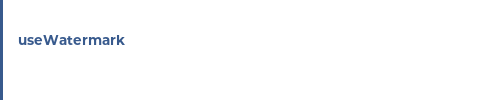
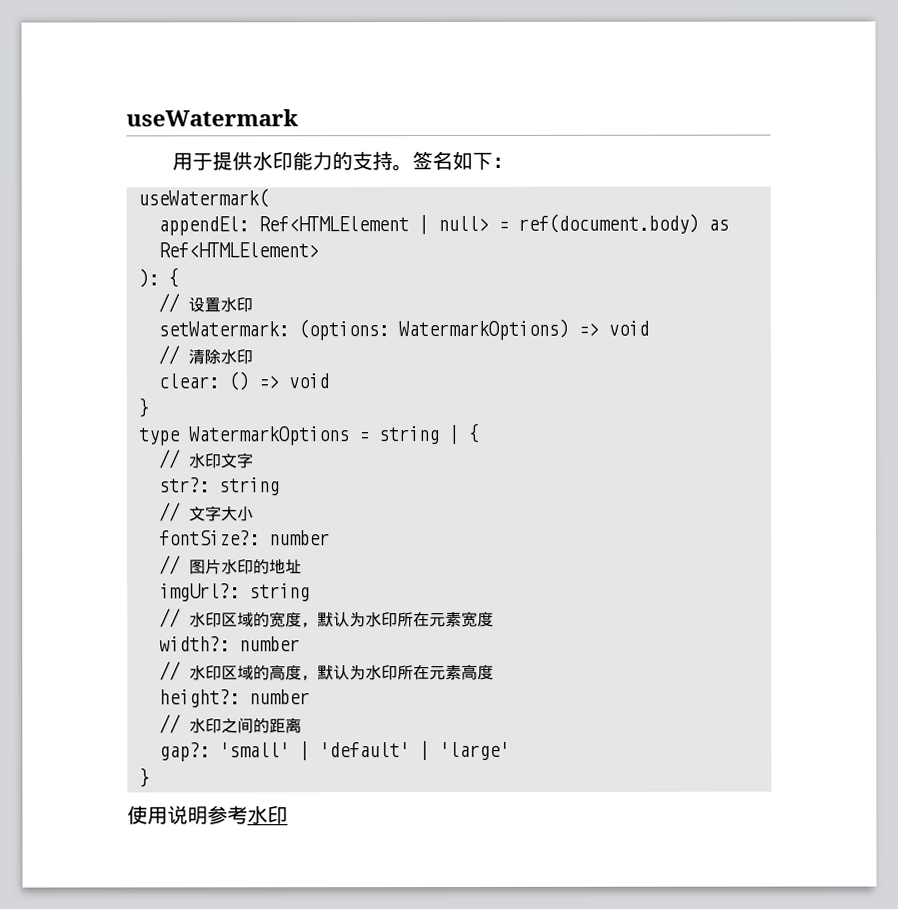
(125, 40) none -> [172,150,514,172] [137,188,269,208] [157,213,729,236] [157,242,319,258] [137,267,179,288] [157,293,253,313] [157,318,649,341] [157,345,253,365] [157,371,329,391] [137,397,149,418] [137,422,479,446] [157,449,254,469] [158,477,280,496] [158,502,254,522] [158,530,330,546] [158,555,302,575] [158,583,310,602] [158,608,494,628] [158,636,300,652] [158,661,494,681] [158,689,310,708] [158,714,302,734] [158,741,510,762] [138,767,150,788] [127,805,288,825] // 用于提供水印能力的支持。签名如下： // useWatermark( // appendEl: Ref<HTMLElement | null> = ref(document.body) as Ref<HTMLElement> // ): { // // 设置水印 // setWatermark: (options: WatermarkOptions) => void // // 清除水印 // clear: () => void // } // type WatermarkOptions = string | { // // 水印文字 // str?: string // // 文字大小 // fontSize?: number // // 图片水印的地址 // imgUrl?: string // // 水印区域的宽度，默认为水印所在元素宽度 // width?: number // // 水印区域的高度，默认为水印所在元素高度 // height?: number // // 水印之间的距离 // gap?: 'small' | 'default' | 'large' // } // 使用说明参考水印

